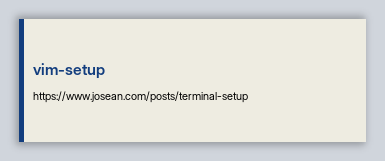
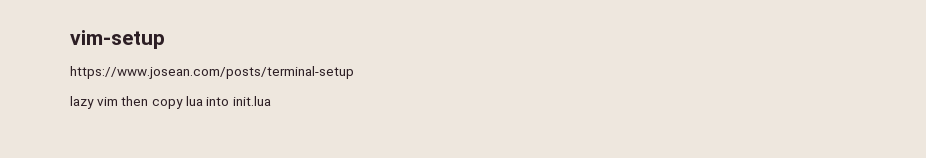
(248, 97) none -> [70,96,271,109] // lazy vim then copy lua into init.lua

